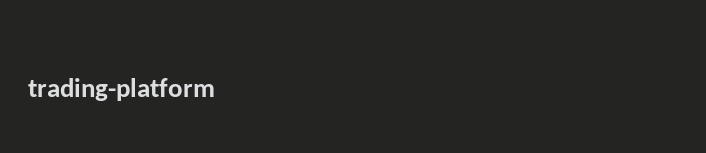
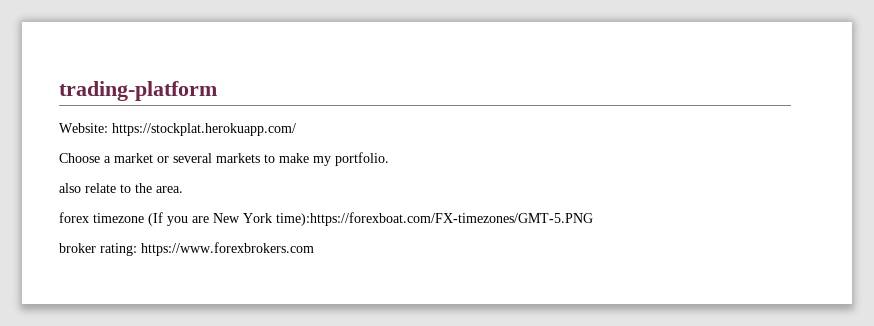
(215, 89) none -> [59,123,296,136] [59,152,389,166] [59,183,183,193] [59,212,593,226] [59,242,314,256] // Website: https://stockplat.herokuapp.com/ // Choose a market or several markets to make my portfolio. // also relate to the area. // forex timezone (If you are New York time):https://forexboat.com/FX-timezones/GMT-5.PNG // broker rating: https://www.forexbrokers.com

